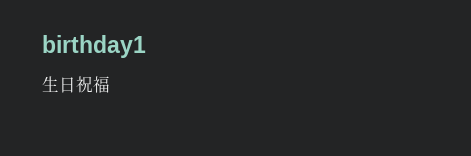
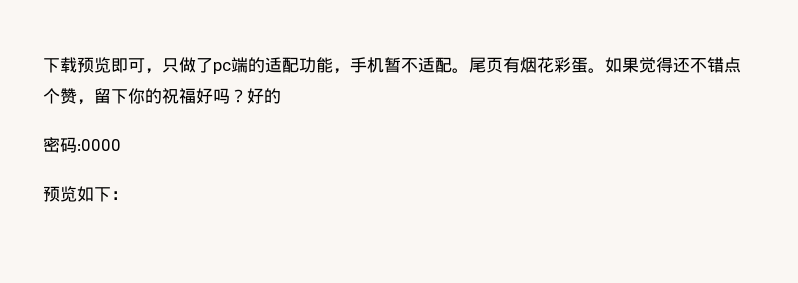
[42,35,146,58] [42,76,110,93] birthday1 // 生日祝福 -> [43,57,741,74] [43,88,281,105] [43,137,121,153] [43,186,128,202] 下载预览即可，只做了pc端的适配功能，手机暂不适配。尾页有烟花彩蛋。如果觉得还不错点个赞，留下你的祝福好吗？好的 // 密码:0000 // 预览如下：

